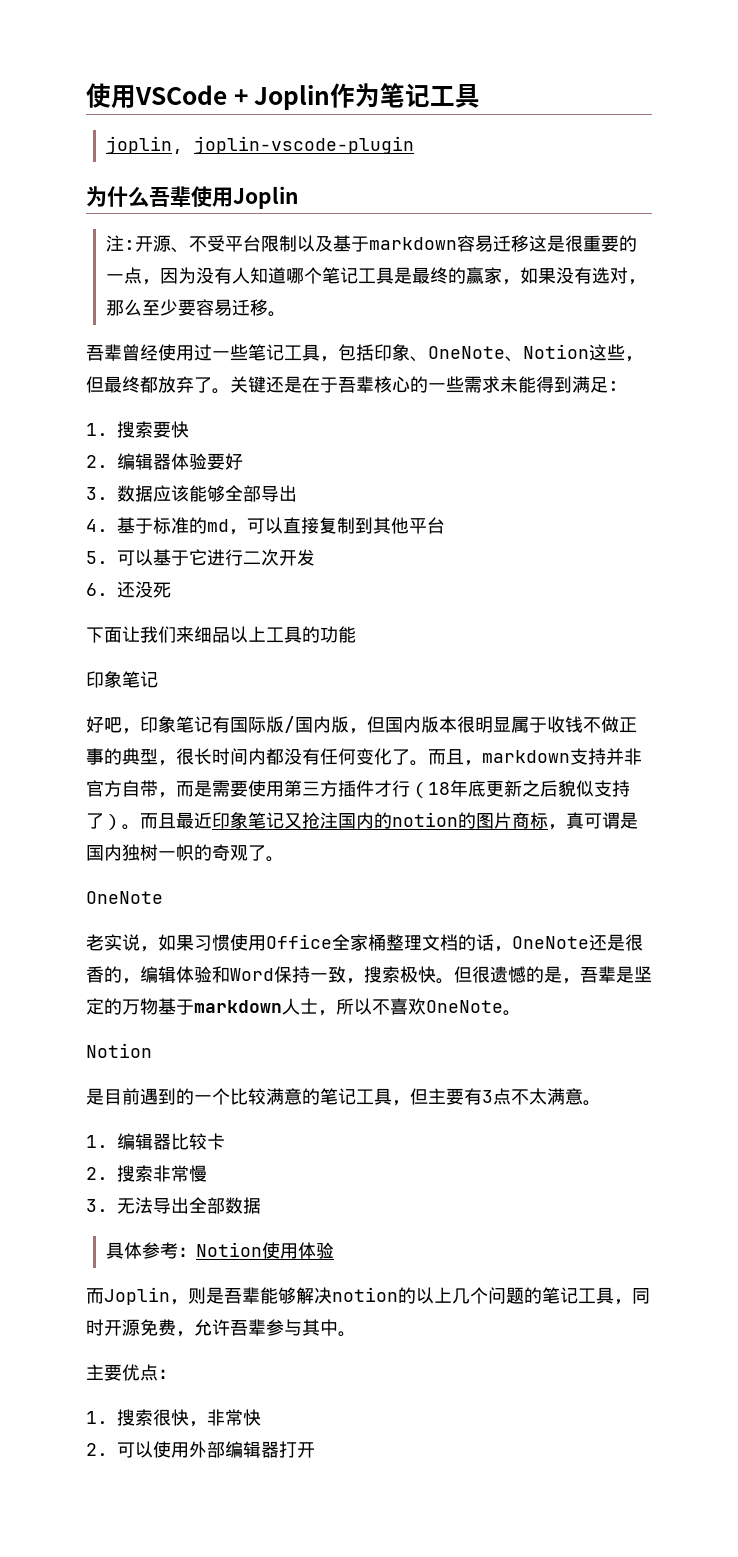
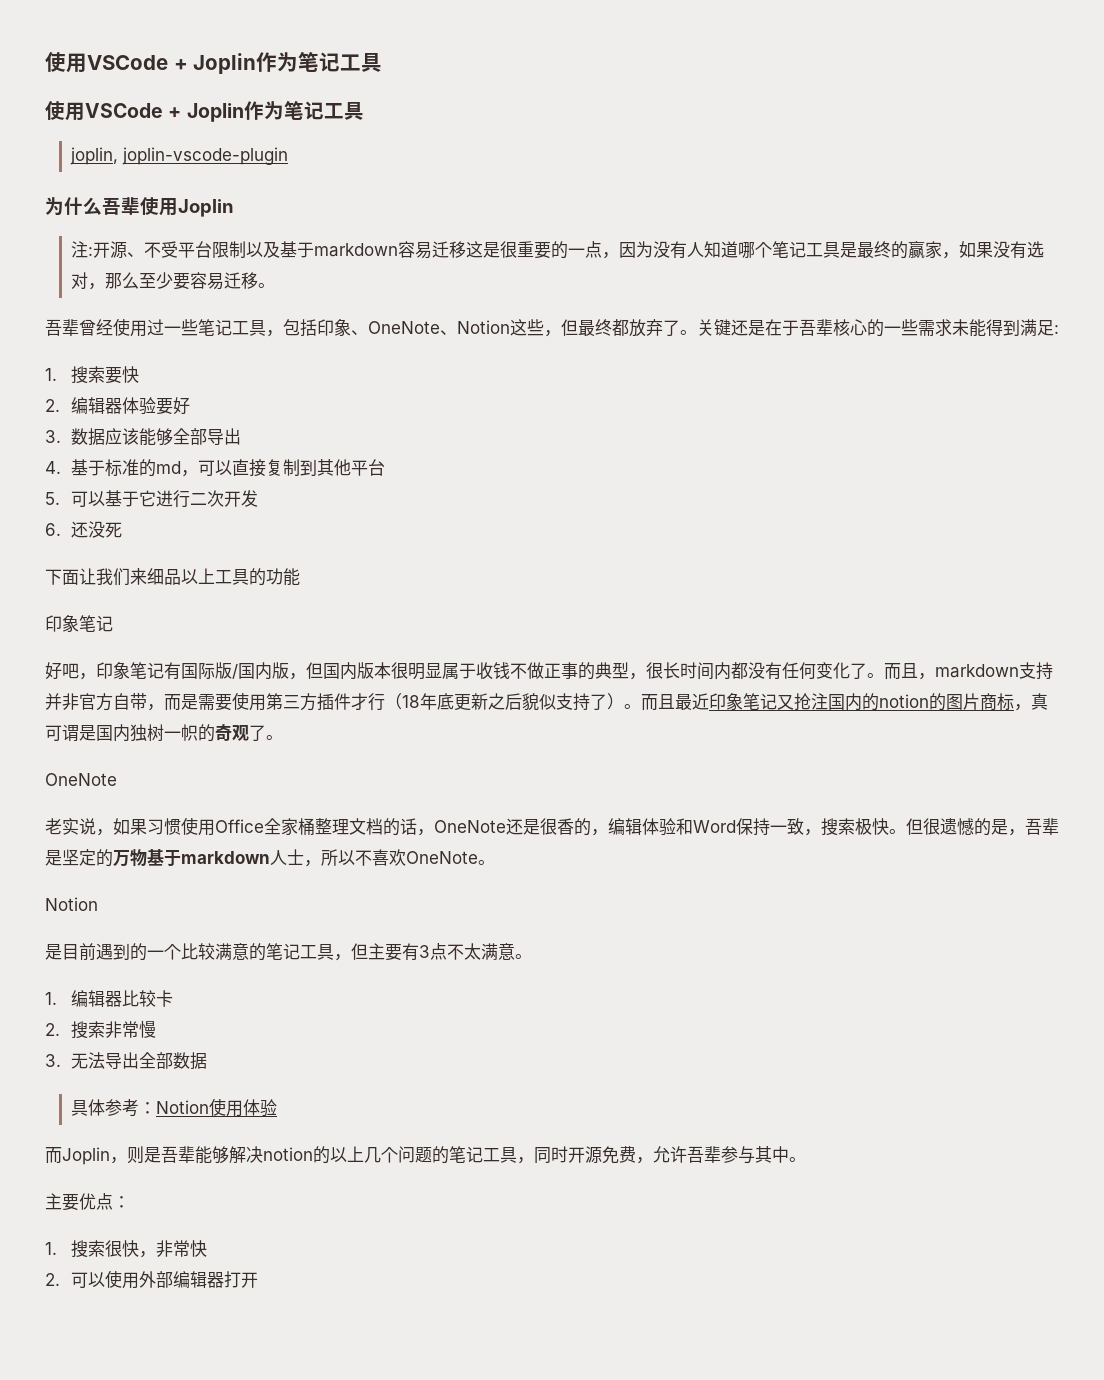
[86,83,481,110] 使用VSCode + Joplin作为笔记工具 -> [45,51,383,74] [45,101,364,122] 使用VSCode + Joplin作为笔记工具 // 使用VSCode + Joplin作为笔记工具

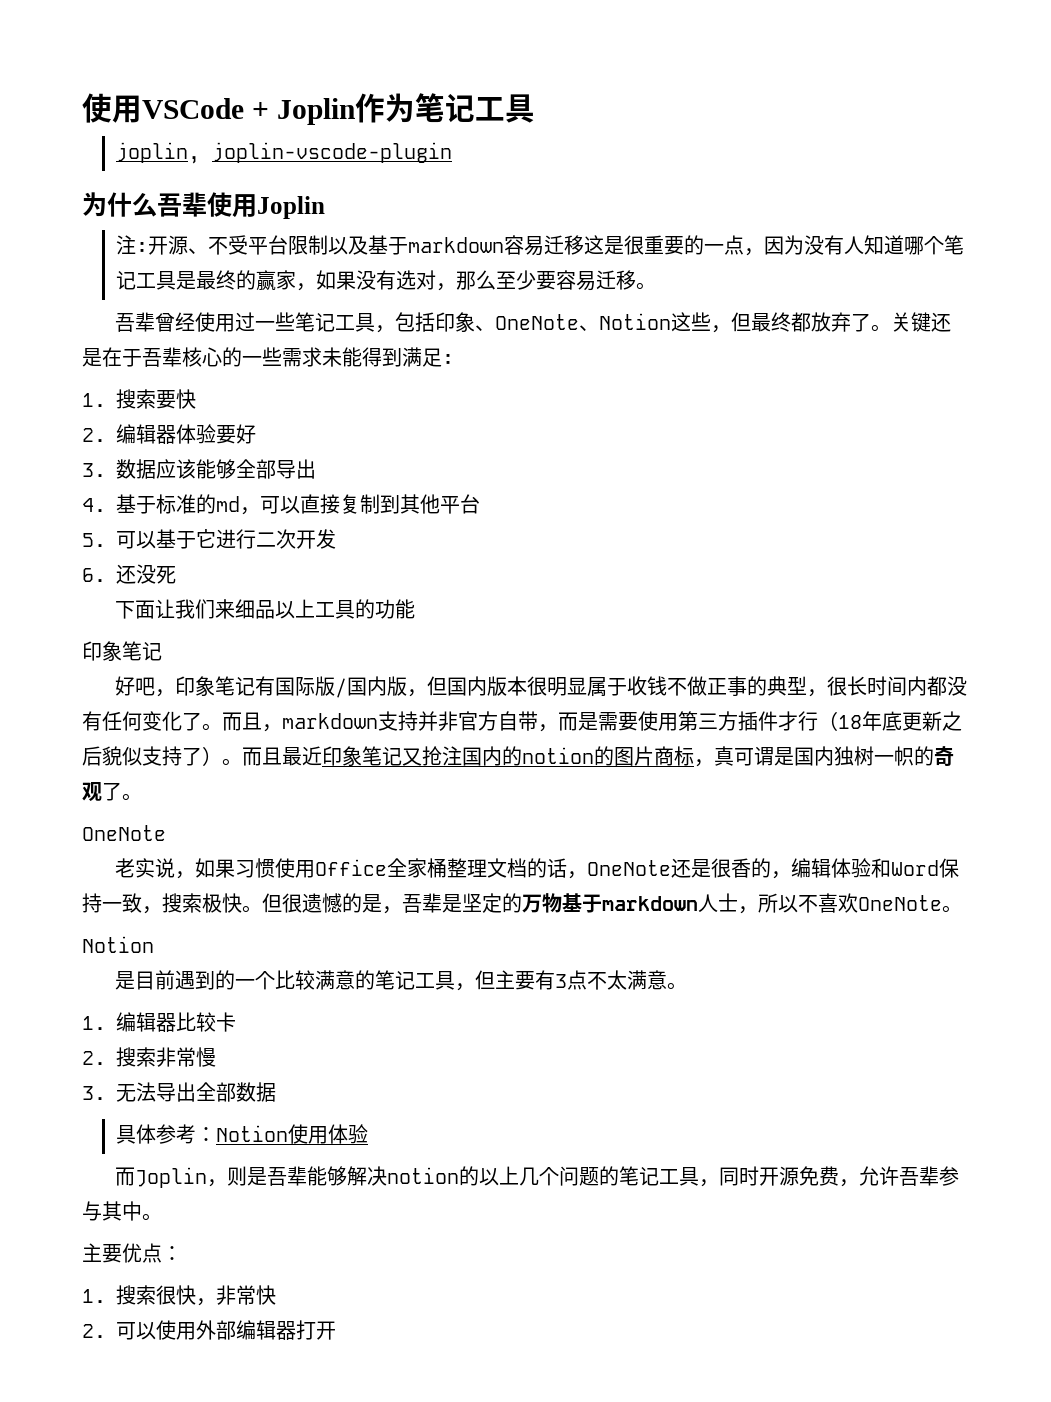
[45,51,383,74] [45,101,364,122] 使用VSCode + Joplin作为笔记工具 // 使用VSCode + Joplin作为笔记工具 -> [82,93,535,125] 使用VSCode + Joplin作为笔记工具

